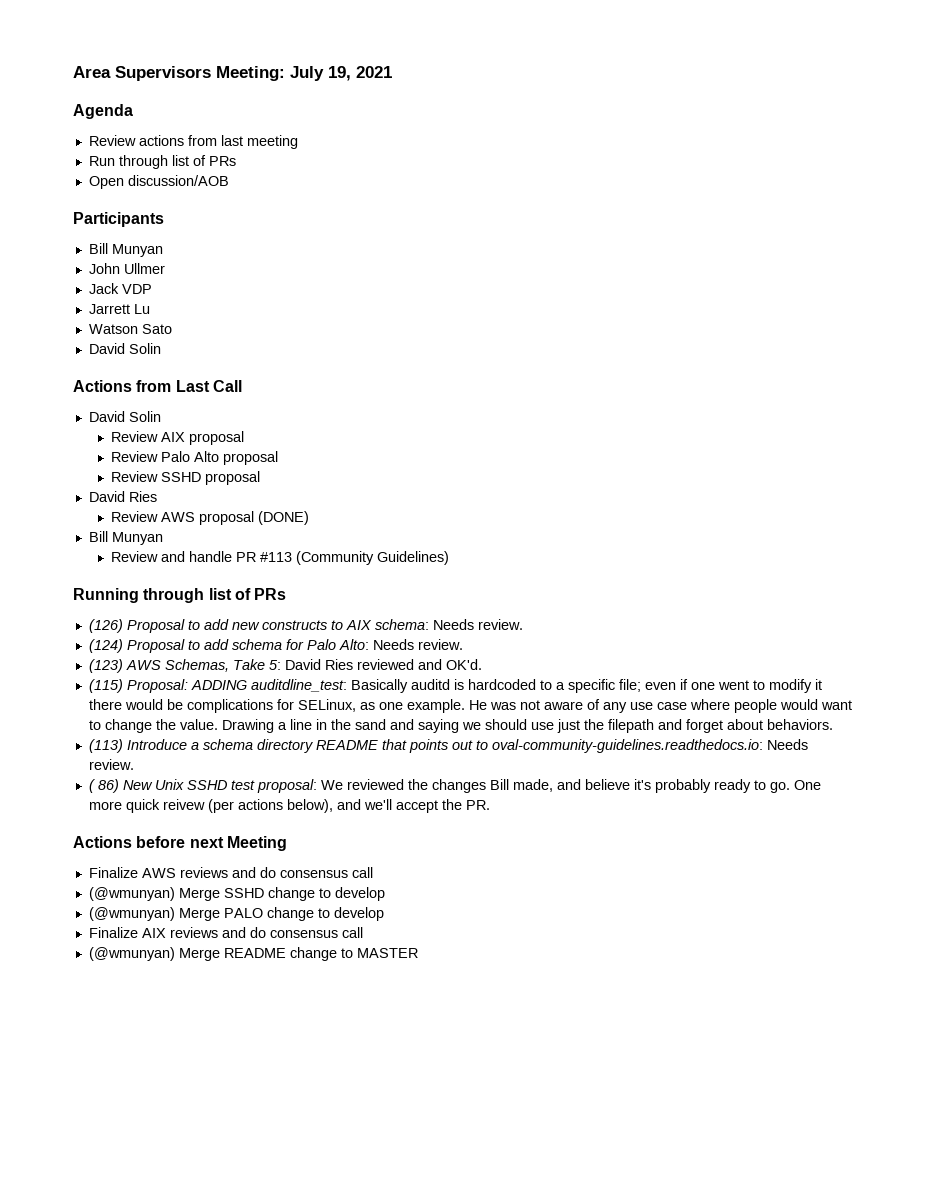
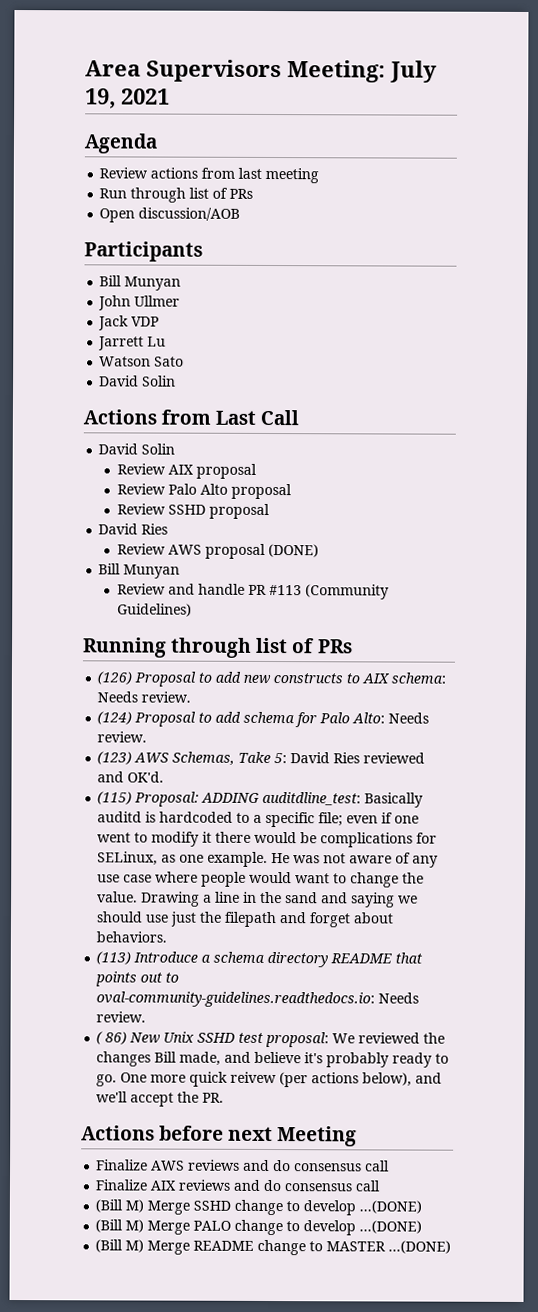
[88,887,385,901] [88,907,384,921] // (@wmunyan) Merge SSHD change to develop // (@wmunyan) Merge PALO change to develop -> (391, 1166) none
[88,947,175,961] (@wmunyan) -> [95,1199,423,1216] [95,1219,423,1236] [95,1239,145,1253] (Bill M) Merge SSHD change to develop ...(DONE) // (Bill M) Merge PALO change to develop ...(DONE) // (Bill M)
(418, 953) none -> [388,1240,452,1254] ...(DONE)

